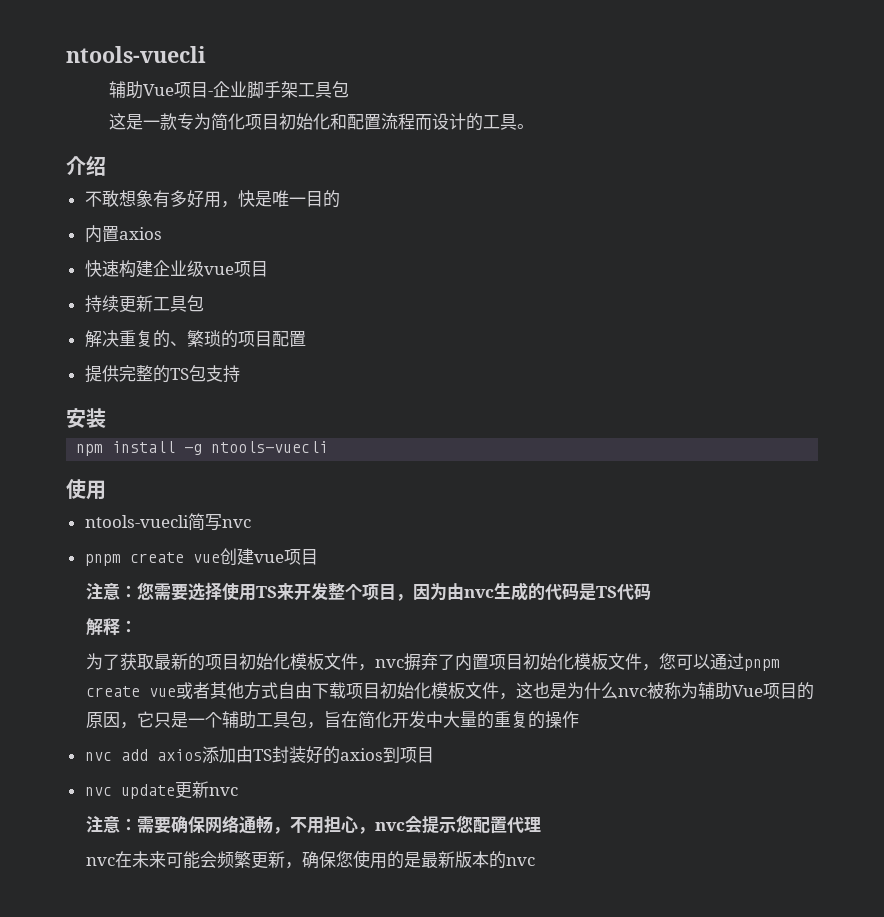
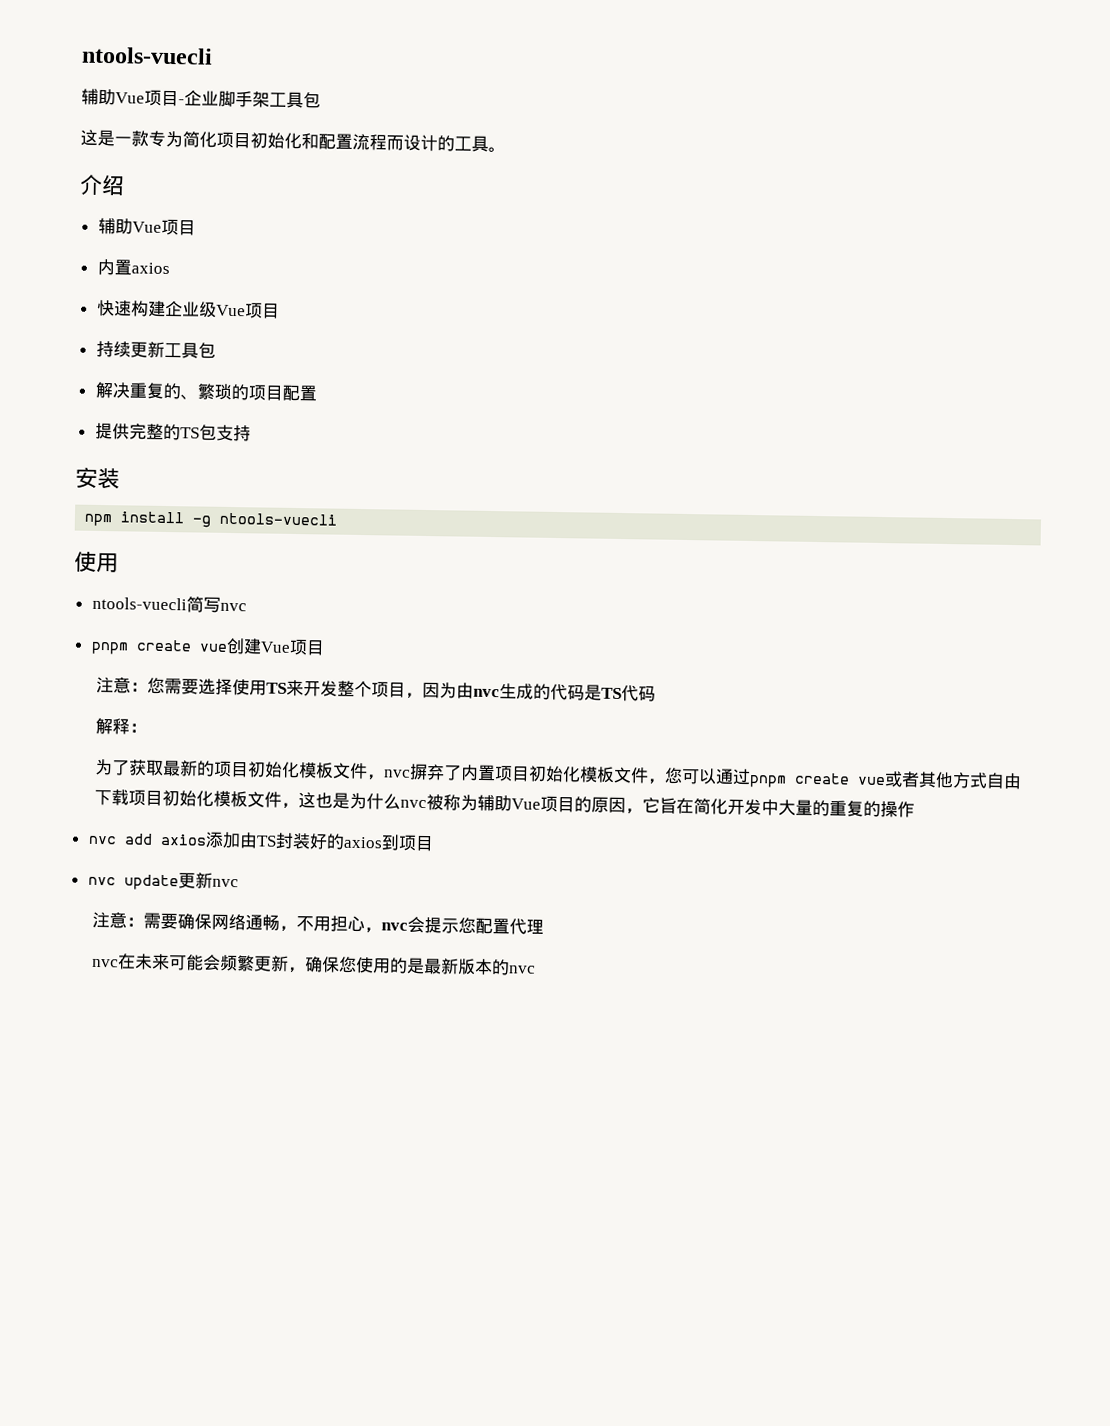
[84,190,340,208] 不敢想象有多好用，快是唯一目的 -> [97,217,196,236] 辅助Vue项目
[203,266,234,275] vue -> [215,304,246,317] Vue
[253,554,284,563] vue -> [259,641,291,653] Vue
[153,711,324,729] 只是一个辅助工具包， -> (661, 805) none

